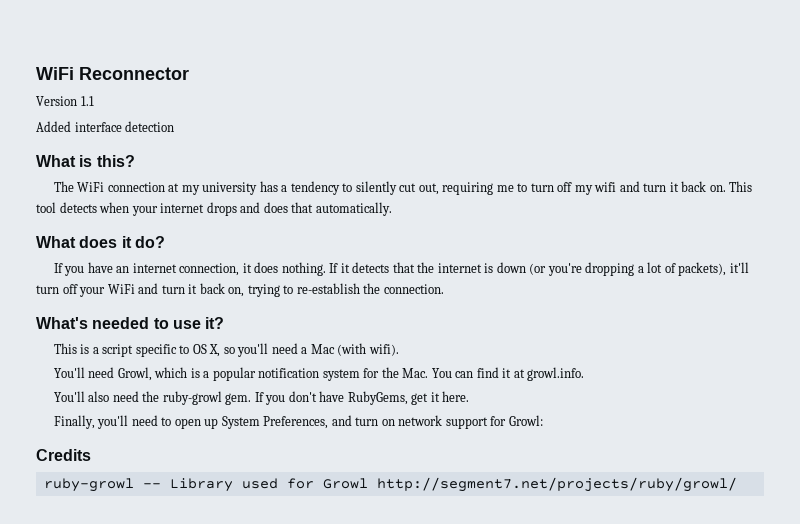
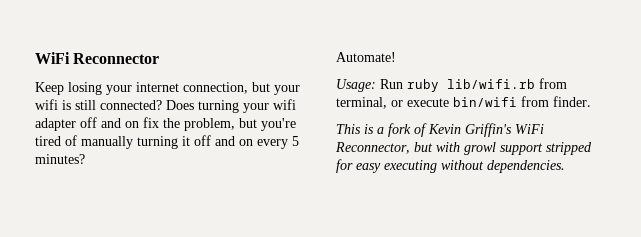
[36,96,94,106] [36,121,175,132] [36,155,135,167] [53,181,753,195] [36,202,392,216] [36,236,165,248] [53,262,749,276] [36,283,444,297] [36,317,225,329] [53,343,399,357] [53,367,585,381] [53,391,470,405] [53,415,543,429] [36,449,91,461] [43,477,737,492] Version 1.1 // Added interface detection // What is this? // The WiFi connection at my university has a tendency to silently cut out, requiring me to turn off my wifi and turn it back on. This tool detects when your internet drops and does that automatically. // What does it do? // If you have an internet connection, it does nothing. If it detects that the internet is down (or you're dropping a lot of packets), it'll turn off your WiFi and turn it back on, trying to re-establish the connection. // What's needed to use it? // This is a script specific to OS X, so you'll need a Mac (with wifi). // You'll need Growl, which is a popular notification system for the Mac. You can find it at growl.info. // You'll also need the ruby-growl gem. If you don't have RubyGems, get it here. // Finally, you'll need to open up System Preferences, and turn on network support for Growl: // Credits // ruby-growl -- Library used for Growl http://segment7.net/projects/ruby/growl/ -> [35,82,300,95] [35,99,296,113] [35,117,296,131] [35,135,299,149] [35,154,85,164] [336,52,396,62] [336,78,567,92] [336,96,591,109] [336,123,544,137] [335,142,592,155] [336,159,565,173] Keep losing your internet connection, but your wifi is still connected? Does turning your wifi adapter off and on fix the problem, but you're tired of manually turning it off and on every 5 minutes? // Automate! // Usage: Run ruby lib/wifi.rb from terminal, or execute bin/wifi from finder. // This is a fork of Kevin Griffin's WiFi Reconnector, but with growl support stripped for easy executing without dependencies.

